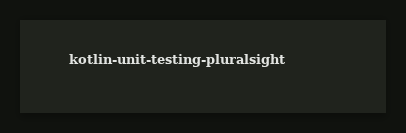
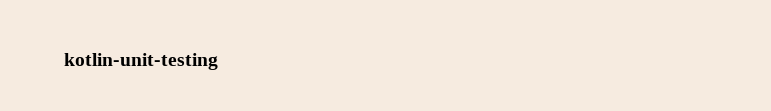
[69,54,285,67] kotlin-unit-testing-pluralsight -> [64,53,218,70] kotlin-unit-testing

